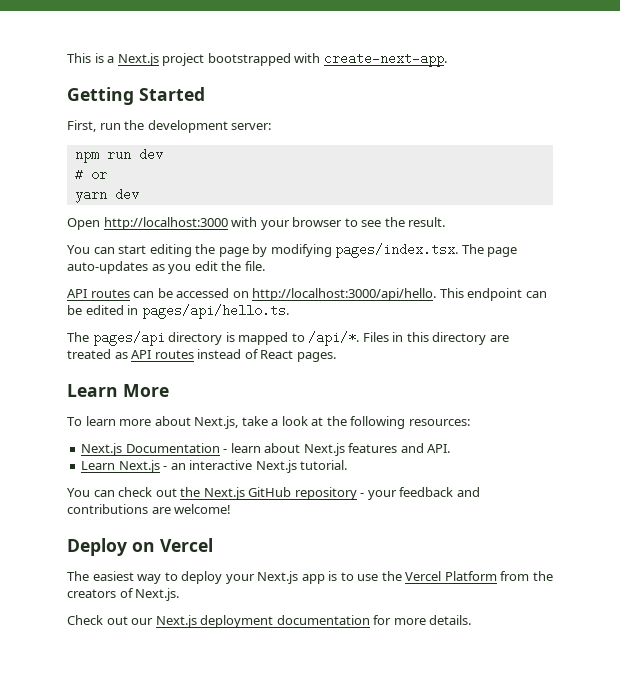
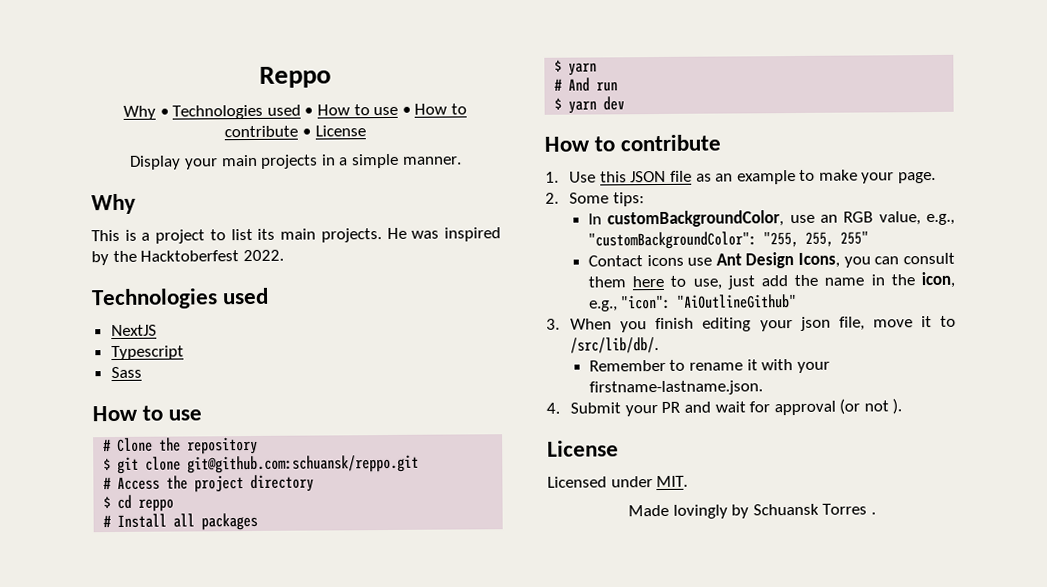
[67,52,447,67] [67,87,205,105] [67,120,272,133] [74,148,163,163] [74,168,107,181] [74,188,139,203] [67,217,446,230] [67,243,518,258] [67,261,265,274] [67,288,547,301] [67,304,289,319] [67,331,509,346] [67,349,336,362] [67,384,169,397] [67,416,470,429] [81,443,451,456] [81,460,348,473] [67,487,480,500] [67,504,232,514] [67,538,213,556] [67,571,553,584] [67,588,180,601] [67,615,472,628] This is a Next.js project bootstrapped with create-next-app. // Getting Started // First, run the development server: // npm run dev // # or // yarn dev // Open http://localhost:3000 with your browser to see the result. // You can start editing the page by modifying pages/index.tsx. The page auto-updates as you edit the file. // API routes can be accessed on http://localhost:3000/api/hello. This endpoint can be edited in pages/api/hello.ts. // The pages/api directory is mapped to /api/*. Files in this directory are treated as API routes instead of React pages. // Learn More // To learn more about Next.js, take a look at the following resources: // Next.js Documentation - learn about Next.js features and API. // Learn Next.js - an interactive Next.js tutorial. // You can check out the Next.js GitHub repository - your feedback and contributions are welcome! // Deploy on Vercel // The easiest way to deploy your Next.js app is to use the Vercel Platform from the creators of Next.js. // Check out our Next.js deployment documentation for more details. -> [258,66,332,88] [123,103,467,120] [224,125,366,138] [129,153,462,170] [91,193,136,215] [91,227,501,244] [91,249,284,266] [91,287,270,310] [110,324,157,337] [110,345,184,361] [110,366,142,379] [92,405,203,422] [103,436,259,455] [103,454,420,474] [103,474,315,493] [103,494,175,512] [103,512,259,531] [554,59,598,76] [554,77,619,92] [554,96,626,114] [544,134,722,152] [545,169,937,185] [545,192,645,207] [587,210,955,228] [587,230,869,250] [587,252,955,269] [587,271,955,290] [588,293,798,312] [546,315,956,333] [570,337,660,354] [588,359,830,374] [588,380,763,396] [546,398,903,417] [547,440,619,457] [547,475,689,488] [628,503,876,519] Reppo // Why • Technologies used • How to use • How to contribute • License // Display your main projects in a simple manner. // Why // This is a project to list its main projects. He was inspired by the Hacktoberfest 2022. // Technologies used // NextJS // Typescript // Sass // How to use // # Clone the repository // $ git clone git@github.com:schuansk/reppo.git // # Access the project directory // $ cd reppo // # Install all packages // $ yarn // # And run // $ yarn dev // How to contribute // 1. Use this JSON file as an example to make your page. // 2. Some tips: // In customBackgroundColor, use an RGB value, e.g., "customBackgroundColor": "255, 255, 255" // Contact icons use Ant Design Icons, you can consult them here to use, just add the name in the icon, e.g., "icon": "AiOutlineGithub" // 3. When you finish editing your json file, move it to /src/lib/db/. // Remember to rename it with your firstname-lastname.json. // 4. Submit your PR and wait for approval (or not ). // License // Licensed under MIT. // Made lovingly by Schuansk Torres .

